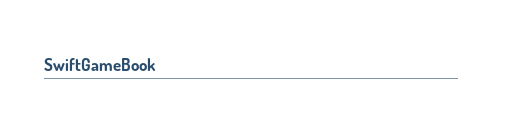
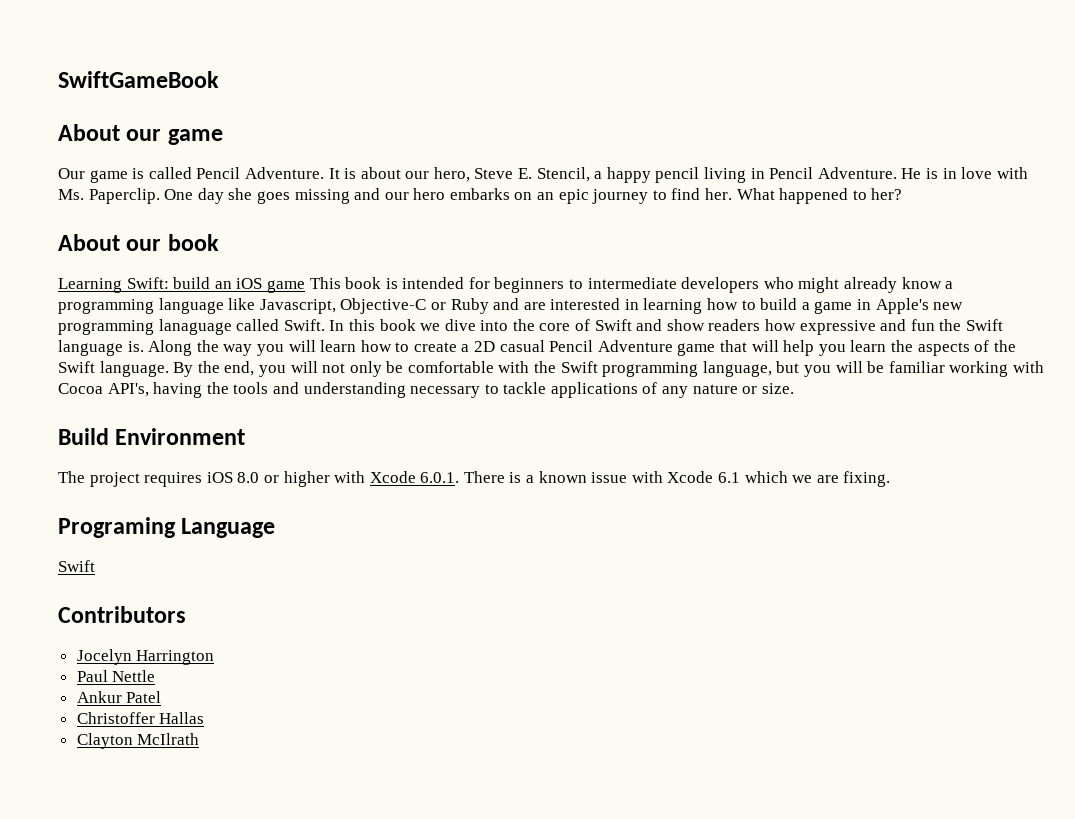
(156, 64) none -> [58,124,223,145] [58,167,1028,183] [58,188,903,204] [58,234,219,251] [58,277,954,293] [58,298,964,314] [58,319,1003,335] [58,340,1016,356] [58,361,1044,377] [58,382,794,398] [58,428,246,445] [58,471,891,487] [58,517,276,538] [58,560,95,572] [58,606,186,623] [76,649,215,665] [76,670,156,682] [76,691,162,703] [76,712,205,724] [76,733,200,749] // About our game // Our game is called Pencil Adventure. It is about our hero, Steve E. Stencil, a happy pencil living in Pencil Adventure. He is in love with Ms. Paperclip. One day she goes missing and our hero embarks on an epic journey to find her. What happened to her? // About our book // Learning Swift: build an iOS game This book is intended for beginners to intermediate developers who might already know a programming language like Javascript, Objective-C or Ruby and are interested in learning how to build a game in Apple's new programming lanaguage called Swift. In this book we dive into the core of Swift and show readers how expressive and fun the Swift language is. Along the way you will learn how to create a 2D casual Pencil Adventure game that will help you learn the aspects of the Swift language. By the end, you will not only be comfortable with the Swift programming language, but you will be familiar working with Cocoa API's, having the tools and understanding necessary to tackle applications of any nature or size. // Build Environment // The project requires iOS 8.0 or higher with Xcode 6.0.1. There is a known issue with Xcode 6.1 which we are fixing. // Programing Language // Swift // Contributors // Jocelyn Harrington // Paul Nettle // Ankur Patel // Christoffer Hallas // Clayton McIlrath

